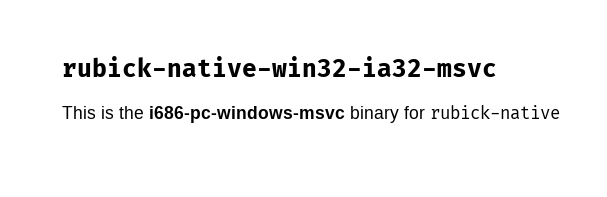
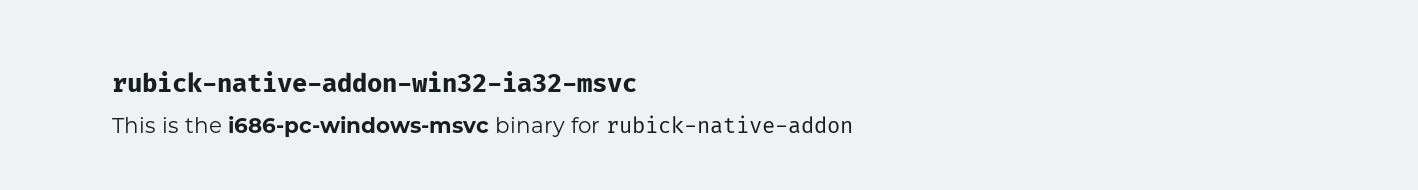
[62,56,497,77] rubick-native-win32-ia32-msvc -> [112,71,637,92] rubick-native-addon-win32-ia32-msvc
[430,104,560,120] rubick-native -> [606,115,853,134] rubick-native-addon

